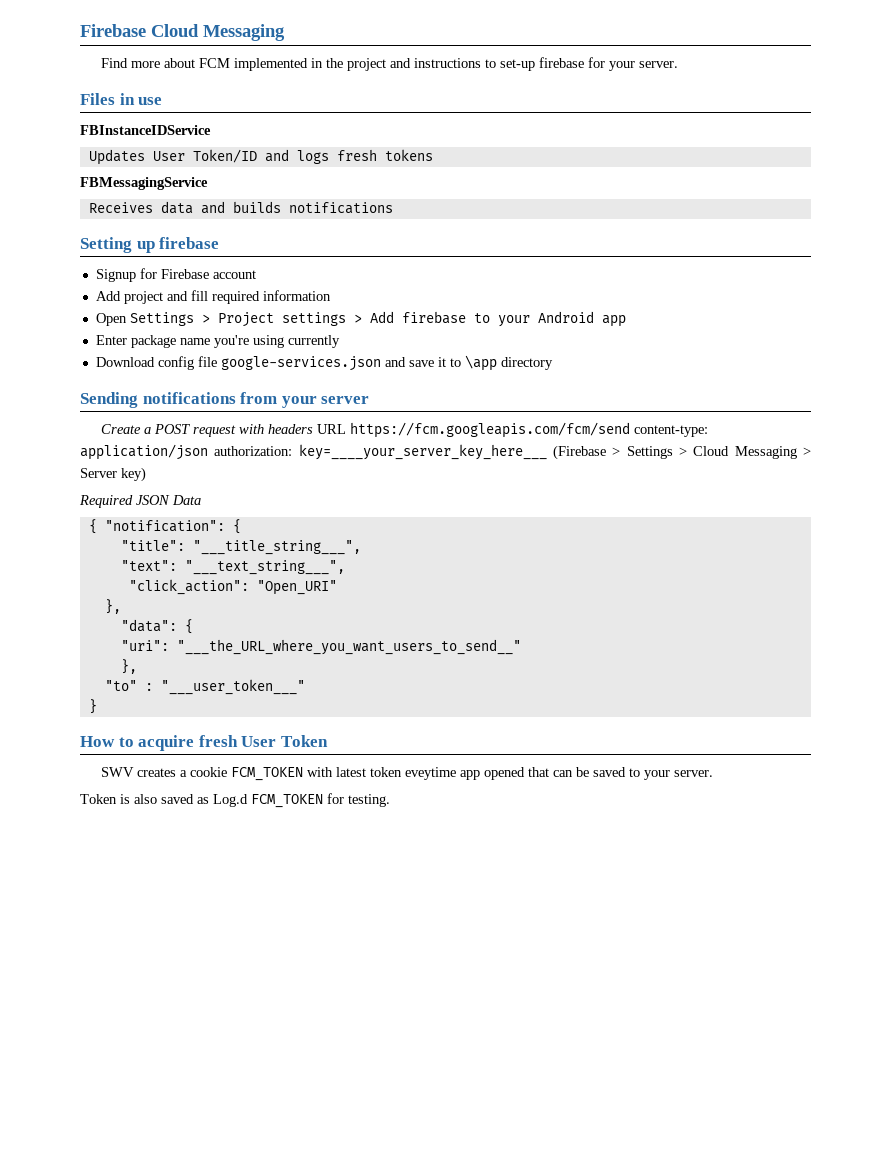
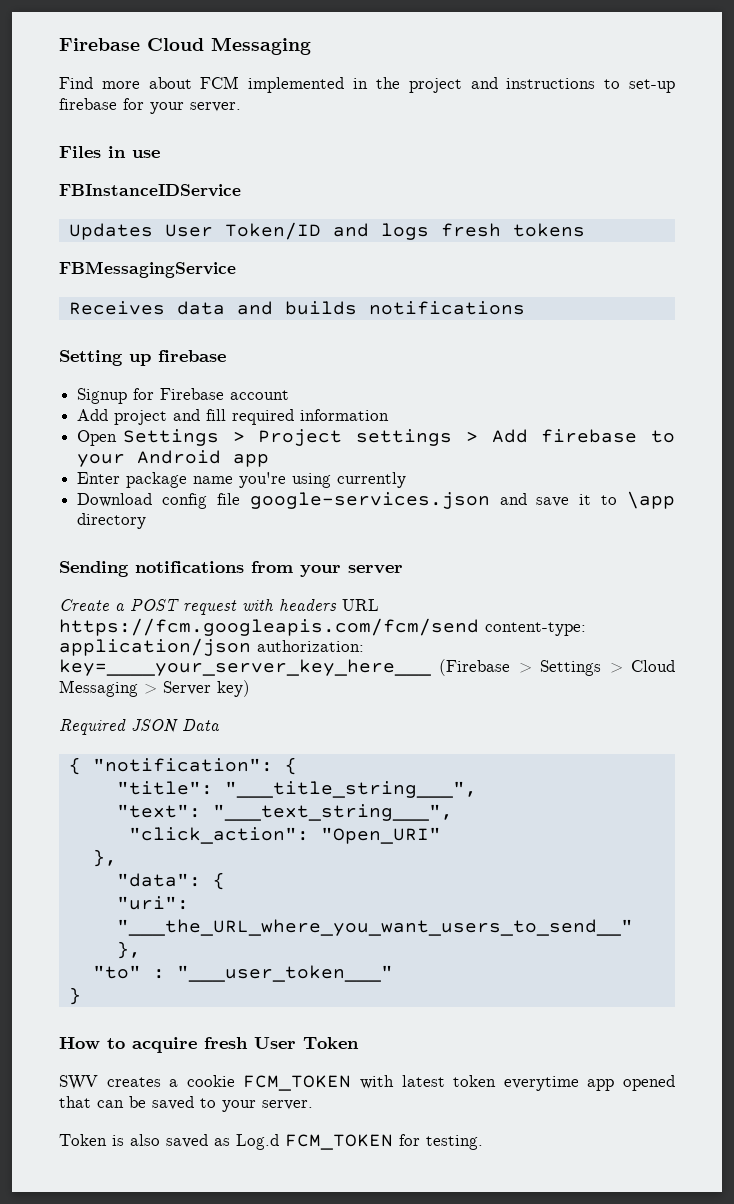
[404,767,456,780] eveytime -> [503,1076,579,1091] everytime

